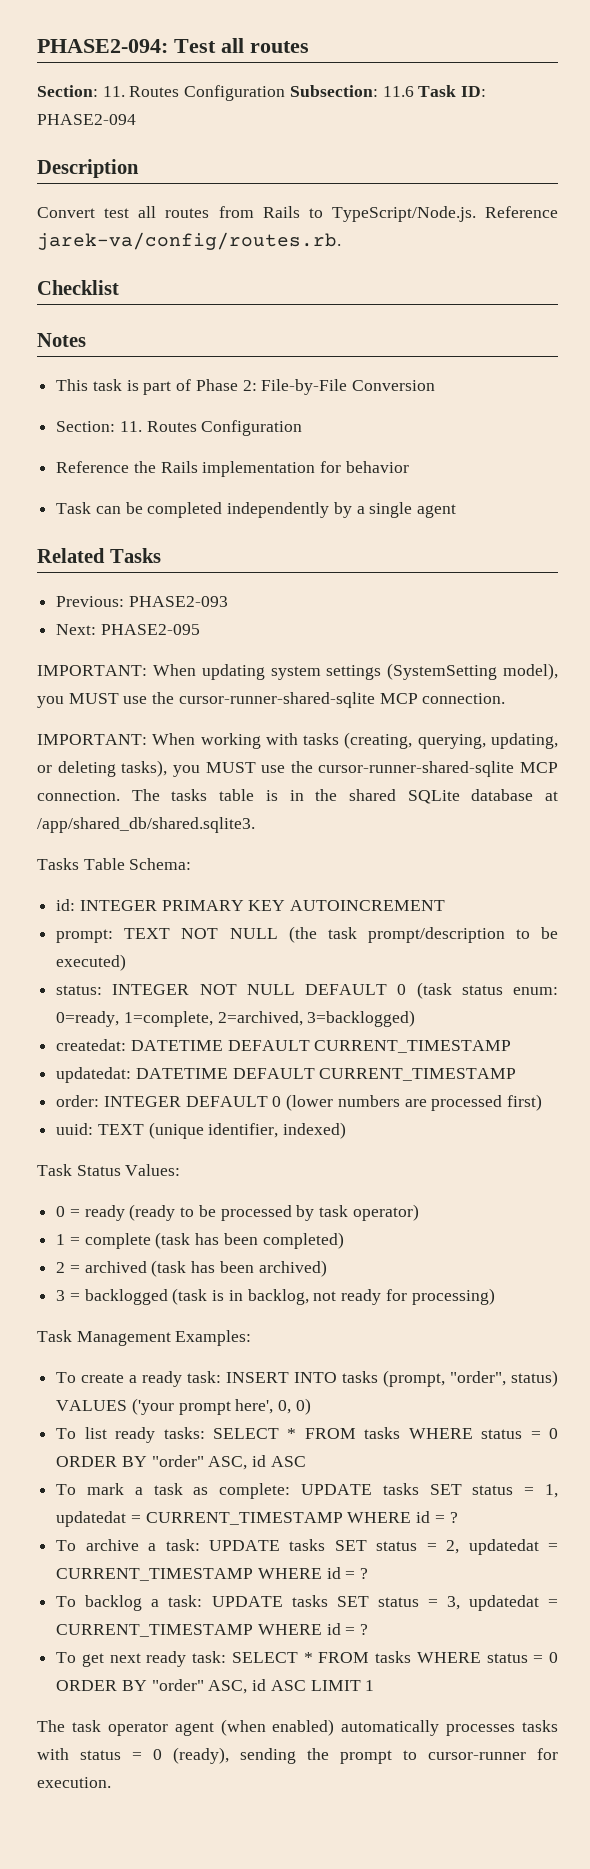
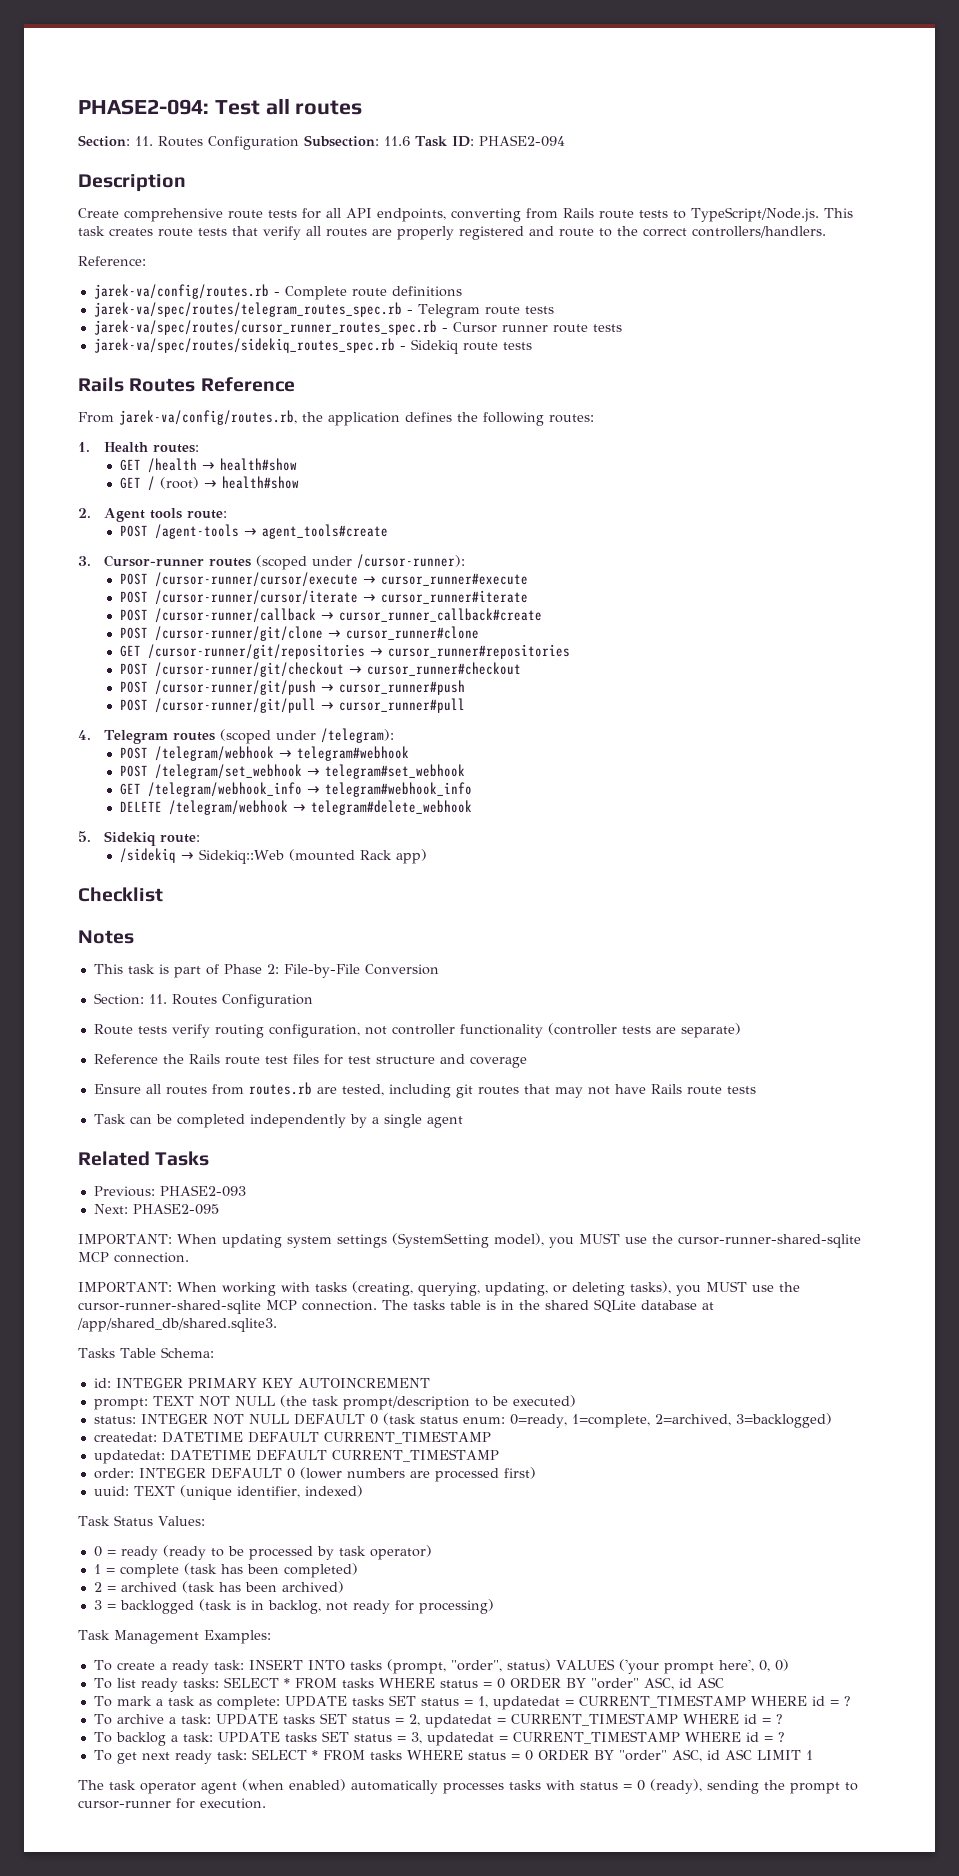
[37,206,558,222] [37,232,341,250] Convert test all routes from Rails to TypeScript/Node.js. Reference jarek-va/config/routes.rb. -> [78,207,853,222] [78,226,826,240] [78,256,146,266] [93,284,462,300] [93,302,554,318] [93,320,622,335] [93,338,532,354] [78,377,295,392] [78,410,594,426] [78,442,199,453] [119,458,297,473] [119,476,299,491] [78,508,227,522] [119,524,388,539] [78,554,465,570] [119,572,528,587] [119,590,528,605] [119,608,542,623] [119,626,479,641] [119,644,570,659] [119,662,521,677] [119,680,465,695] [119,698,465,713] [78,728,394,744] [119,746,409,761] [119,764,465,779] [119,782,472,797] [119,800,472,815] [78,831,200,846] [119,848,427,864] Create comprehensive route tests for all API endpoints, converting from Rails route tests to TypeScript/Node.js. This task creates route tests that verify all routes are properly registered and route to the correct controllers/handlers. // Reference: // jarek-va/config/routes.rb - Complete route definitions // jarek-va/spec/routes/telegram_routes_spec.rb - Telegram route tests // jarek-va/spec/routes/cursor_runner_routes_spec.rb - Cursor runner route tests // jarek-va/spec/routes/sidekiq_routes_spec.rb - Sidekiq route tests // Rails Routes Reference // From jarek-va/config/routes.rb, the application defines the following routes: // 1. Health routes: // GET /health → health#show // GET / (root) → health#show // 2. Agent tools route: // POST /agent-tools → agent_tools#create // 3. Cursor-runner routes (scoped under /cursor-runner): // POST /cursor-runner/cursor/execute → cursor_runner#execute // POST /cursor-runner/cursor/iterate → cursor_runner#iterate // POST /cursor-runner/callback → cursor_runner_callback#create // POST /cursor-runner/git/clone → cursor_runner#clone // GET /cursor-runner/git/repositories → cursor_runner#repositories // POST /cursor-runner/git/checkout → cursor_runner#checkout // POST /cursor-runner/git/push → cursor_runner#push // POST /cursor-runner/git/pull → cursor_runner#pull // 4. Telegram routes (scoped under /telegram): // POST /telegram/webhook → telegram#webhook // POST /telegram/set_webhook → telegram#set_webhook // GET /telegram/webhook_info → telegram#webhook_info // DELETE /telegram/webhook → telegram#delete_webhook // 5. Sidekiq route: // /sidekiq → Sidekiq::Web (mounted Rack app)
[56,461,409,477] Reference the Rails implementation for behavior -> [93,1023,741,1038] [93,1054,527,1068] [93,1082,756,1098] Route tests verify routing configuration, not controller functionality (controller tests are separate) // Reference the Rails route test files for test structure and coverage // Ensure all routes from routes.rb are tested, including git routes that may not have Rails route tests

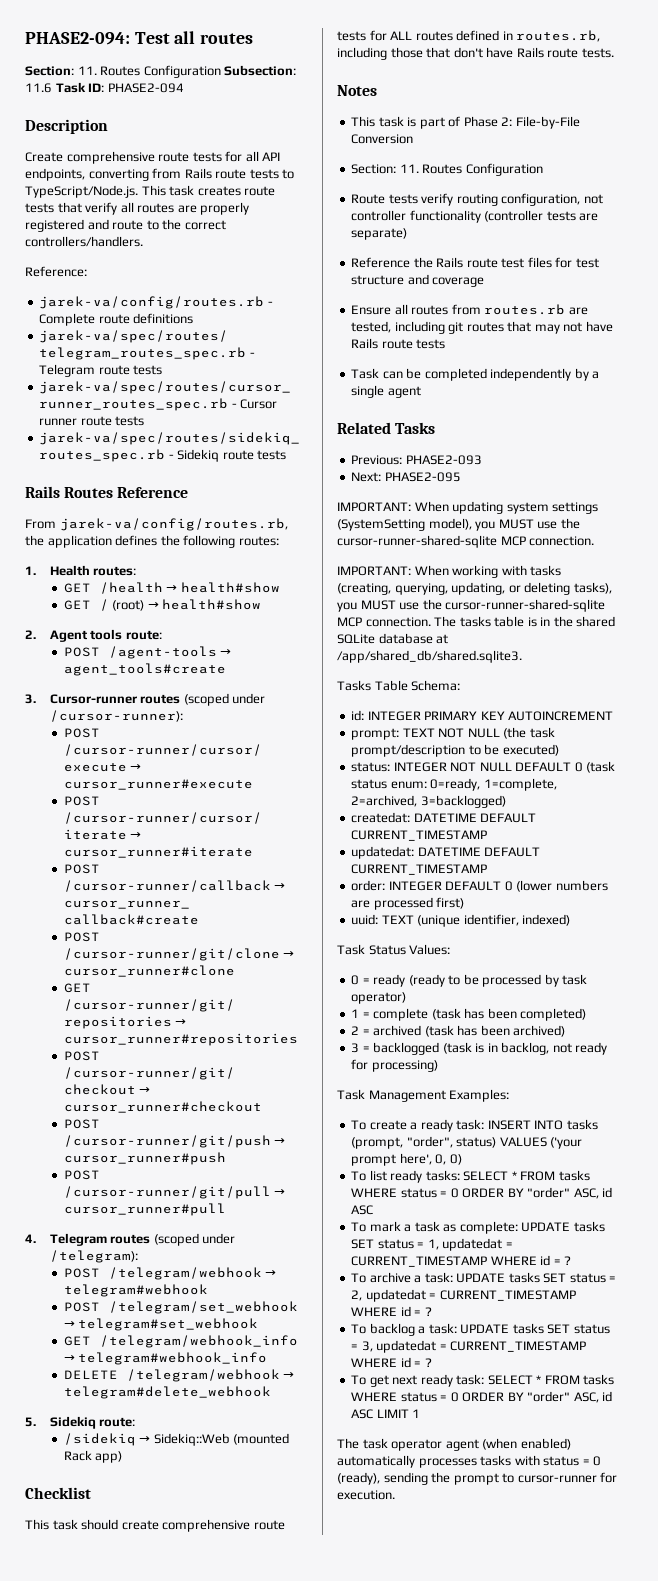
(163, 894) none -> [25,1519,285,1532] [337,30,601,42] [337,47,614,60] // This task should create comprehensive route tests for ALL routes defined in routes.rb, including those that don't have Rails route tests.

